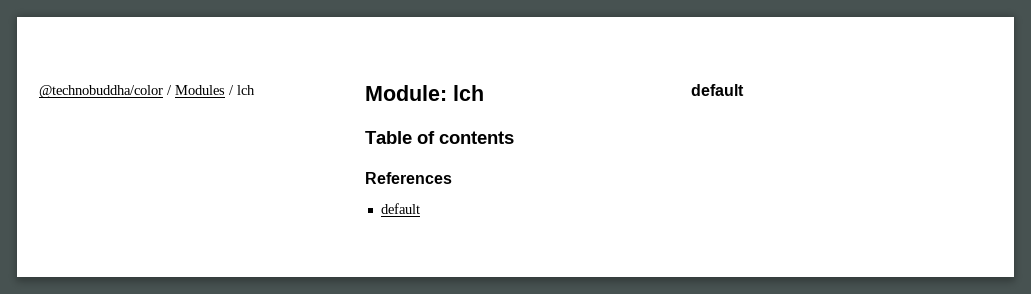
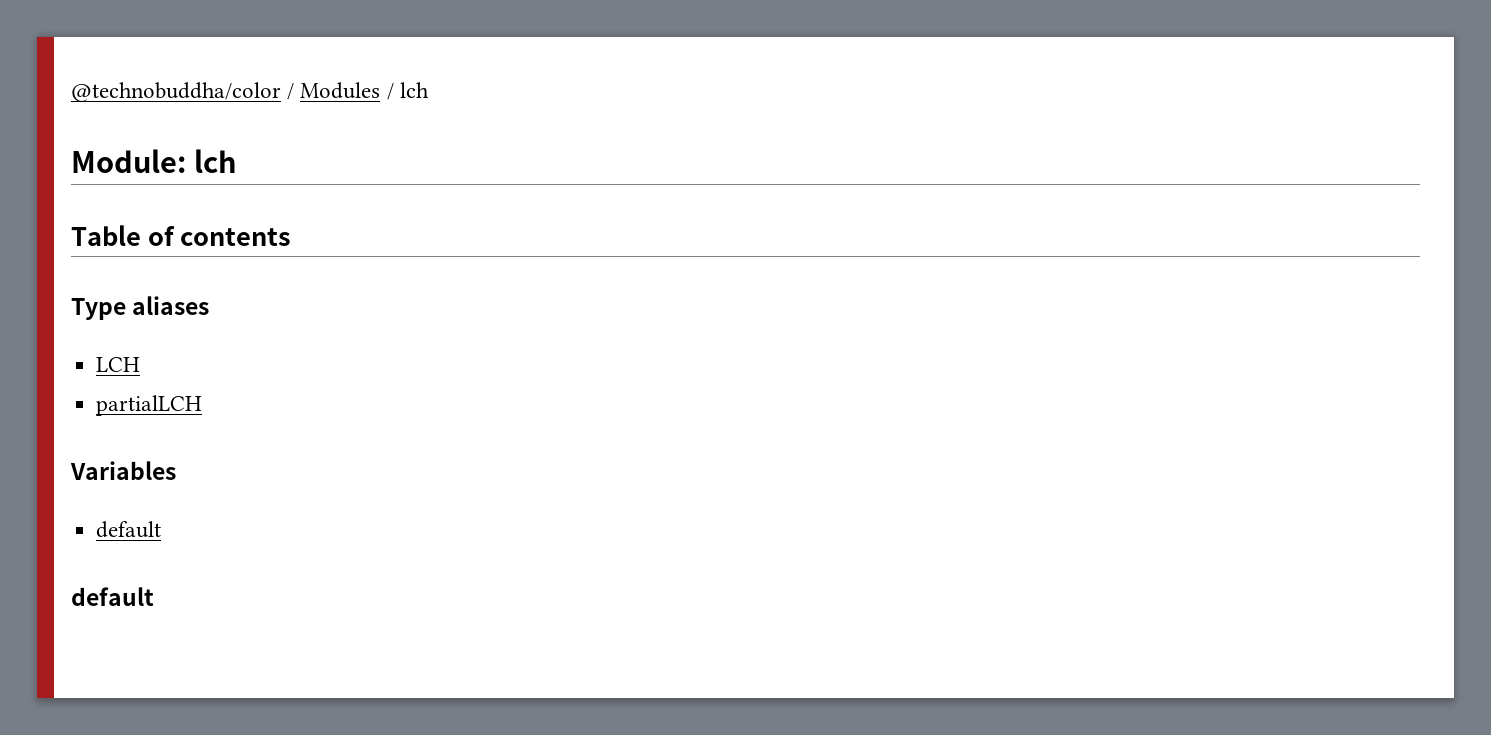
[365,172,452,184] References -> [71,296,210,320] [96,357,141,372] [96,395,203,416] [70,461,176,480] Type aliases // LCH // partialLCH // Variables

